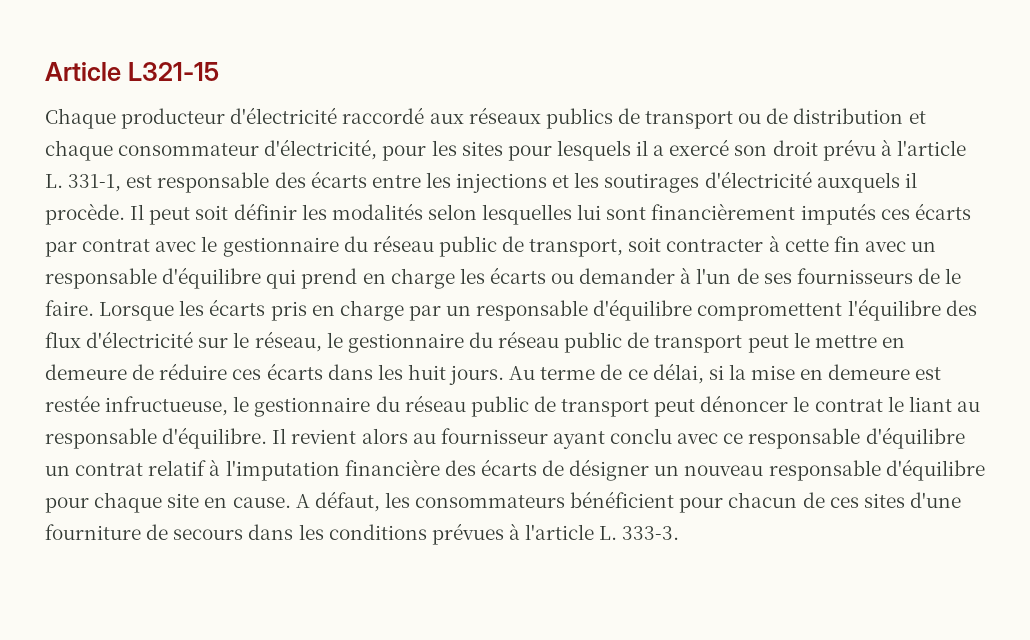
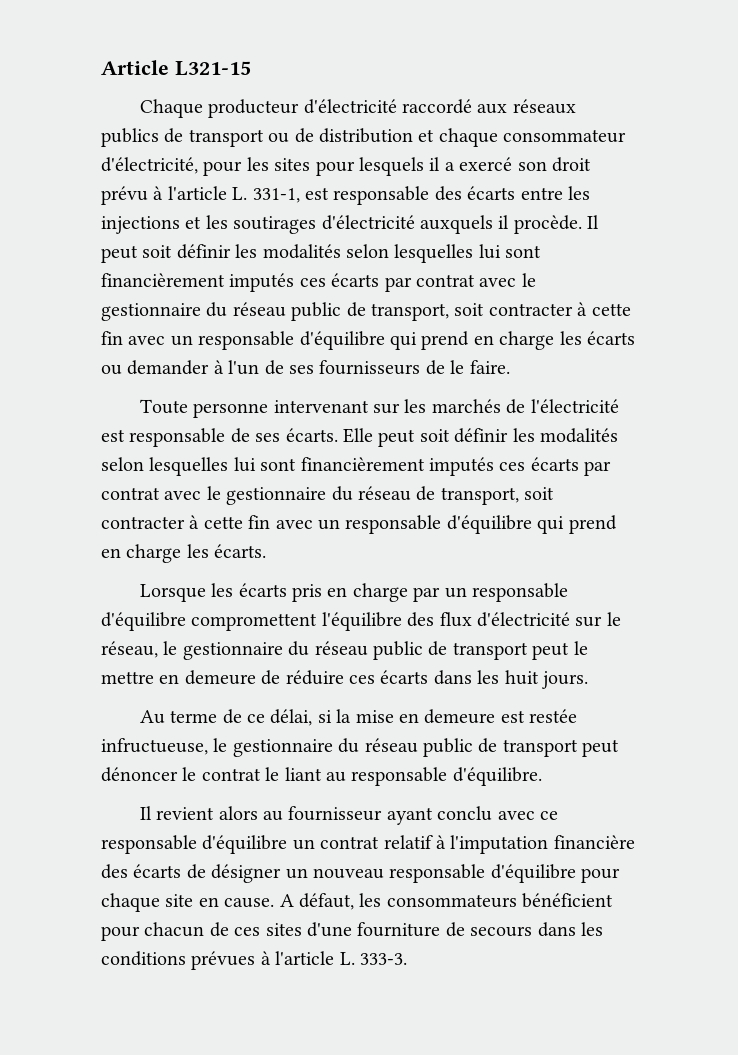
(94, 308) none -> [139,399,619,418] [101,428,618,447] [101,457,612,476] [101,486,555,505] [101,515,617,534] [101,544,267,563] // Toute personne intervenant sur les marchés de l'électricité est responsable de ses écarts. Elle peut soit définir les modalités selon lesquelles lui sont financièrement imputés ces écarts par contrat avec le gestionnaire du réseau de transport, soit contracter à cette fin avec un responsable d'équilibre qui prend en charge les écarts. //
(505, 375) none -> (588, 680) //
(268, 438) none -> (542, 776) //

